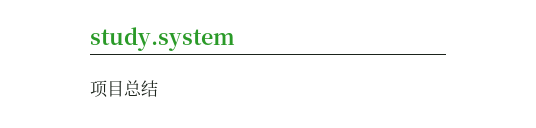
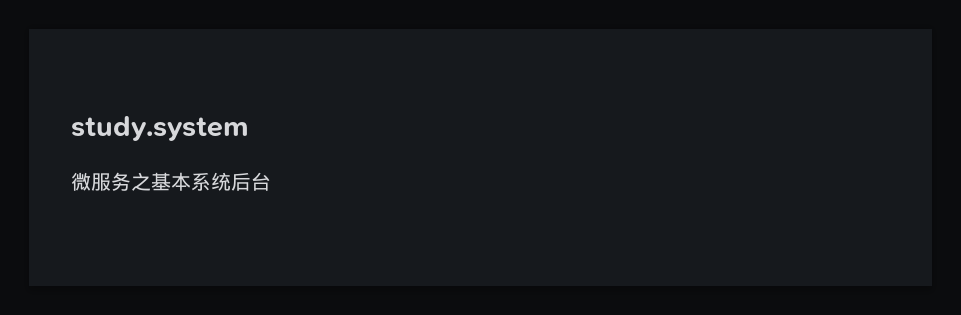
[90,80,158,98] 项目总结 -> [71,172,271,191] 微服务之基本系统后台

